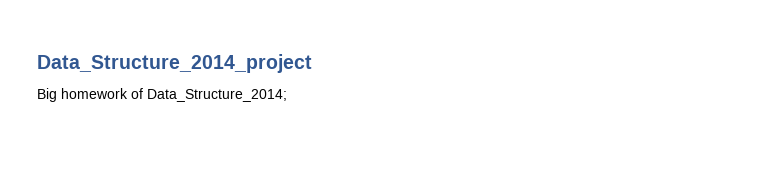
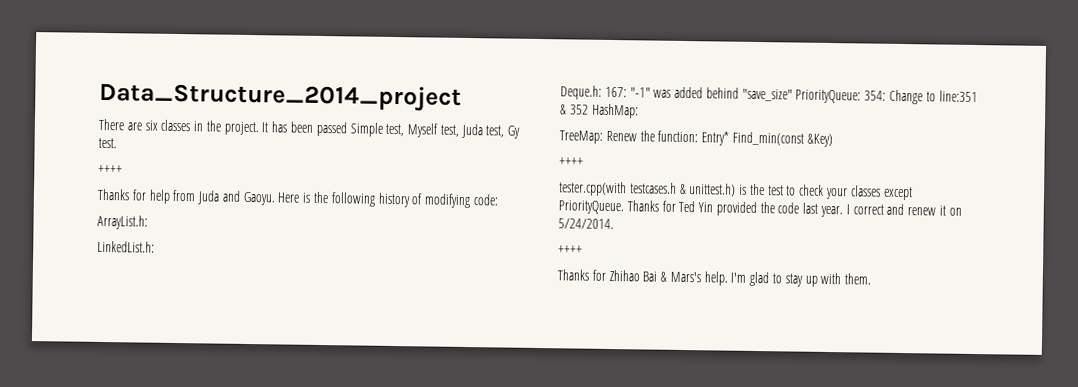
[37,88,287,102] Big homework of Data_Structure_2014; -> [98,118,521,139] [98,137,117,149] [98,164,123,175] [97,188,498,209] [97,214,148,230] [97,240,155,253] [560,85,978,105] [560,103,639,119] [559,130,833,148] [559,157,584,167] [558,181,913,201] [558,200,962,218] [558,218,614,230] [558,245,583,255] [557,269,872,287] There are six classes in the project. It has been passed Simple test, Myself test, Juda test, Gy test. // ++++ // Thanks for help from Juda and Gaoyu. Here is the following history of modifying code: // ArrayList.h: // LinkedList.h: // Deque.h: 167: "-1" was added behind "save_size" PriorityQueue: 354: Change to line:351 & 352 HashMap: // TreeMap: Renew the function: Entry* Find_min(const &Key) // ++++ // tester.cpp(with testcases.h & unittest.h) is the test to check your classes except PriorityQueue. Thanks for Ted Yin provided the code last year. I correct and renew it on 5/24/2014. // ++++ // Thanks for Zhihao Bai & Mars's help. I'm glad to stay up with them.

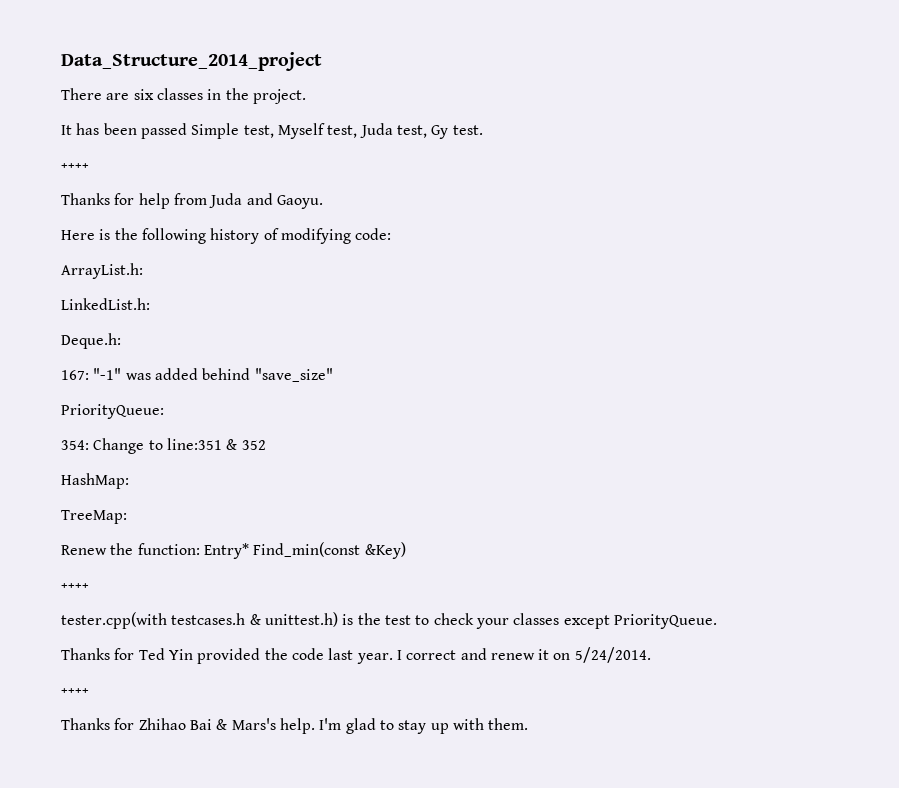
(259, 128) none -> (306, 96) //
(275, 198) none -> (323, 202) //
(602, 92) none -> (121, 341) //
(793, 95) none -> (333, 375) //
(862, 96) none -> (164, 411) //
(589, 109) none -> (266, 445) //
(603, 137) none -> (127, 517) //
(624, 207) none -> (717, 621) //

